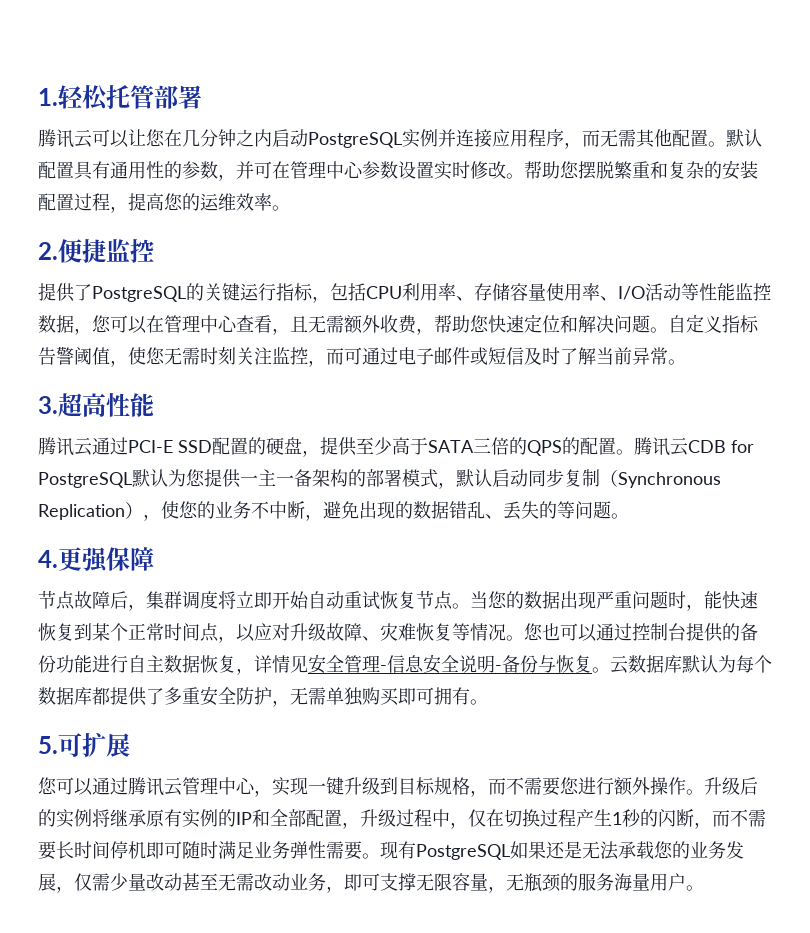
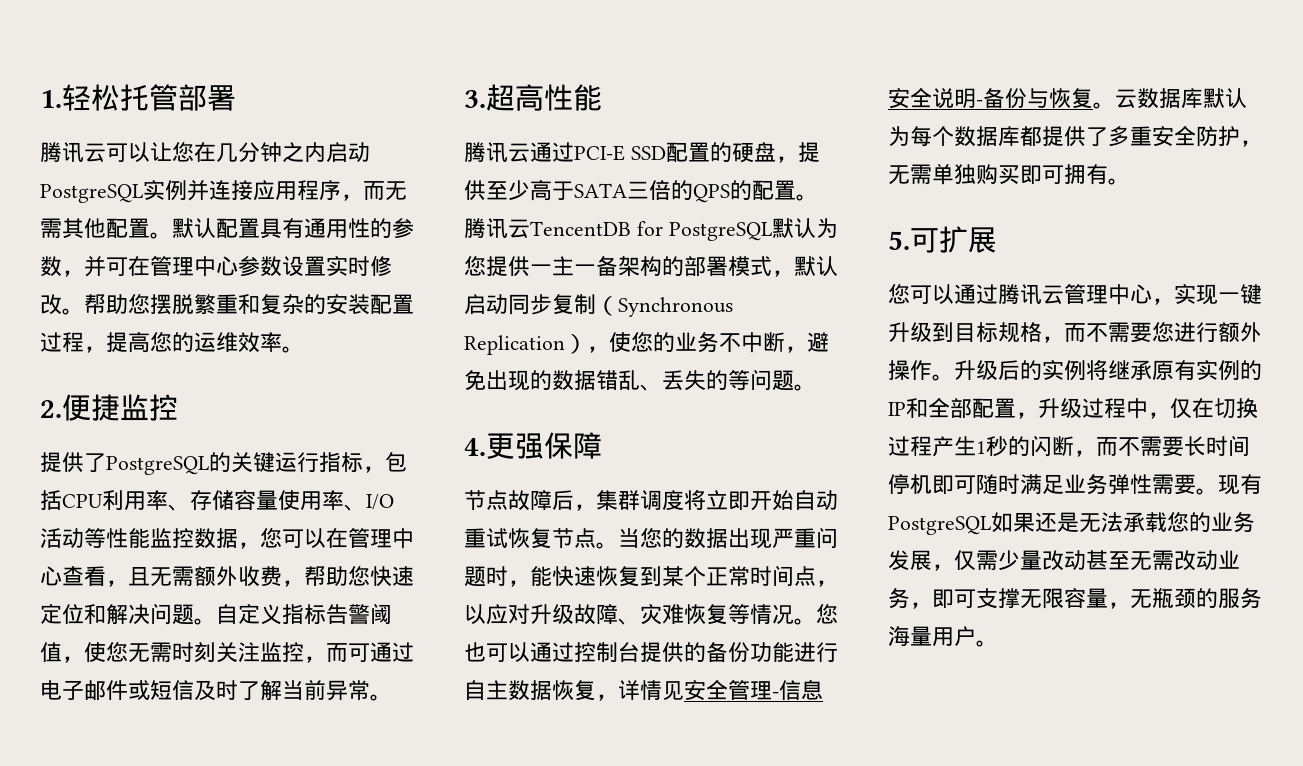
[688,440,726,453] CDB -> [530,221,631,236] TencentDB

